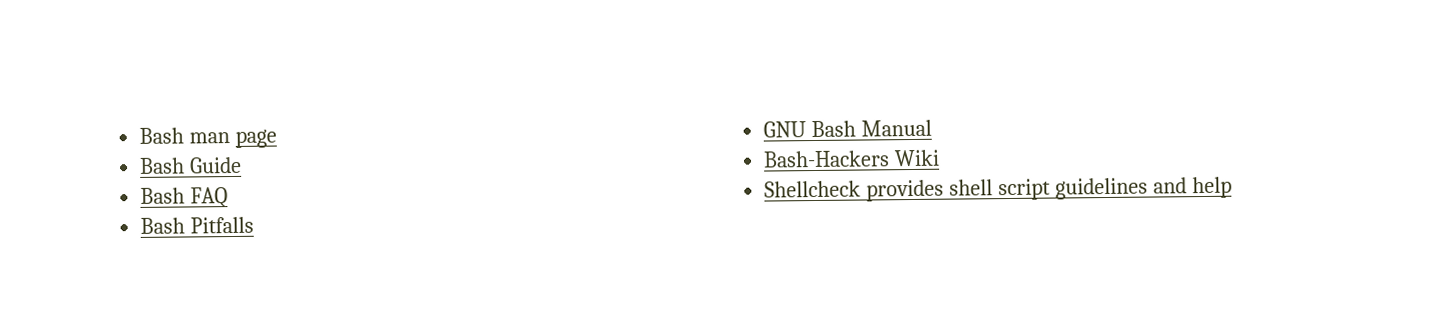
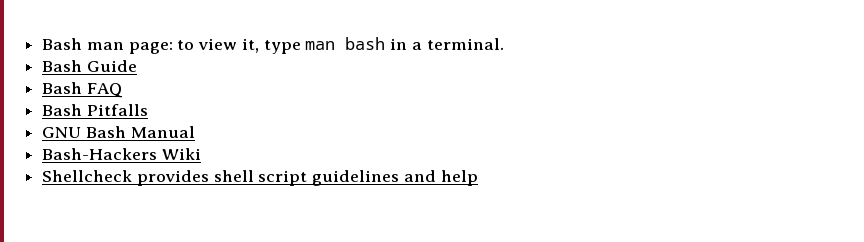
[235,129,278,148] page -> [128,37,504,54] page: to view it, type man bash in a terminal.

